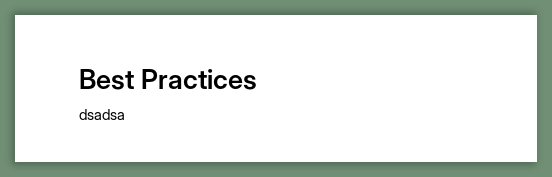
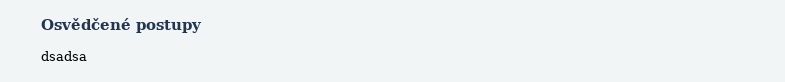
[79,69,258,90] Best Practices -> [41,18,202,33] Osvědčené postupy

